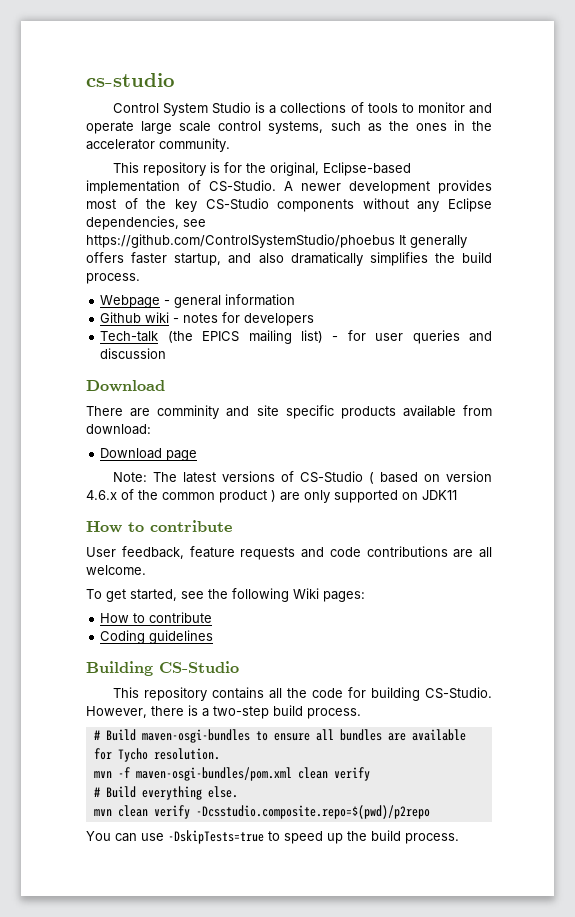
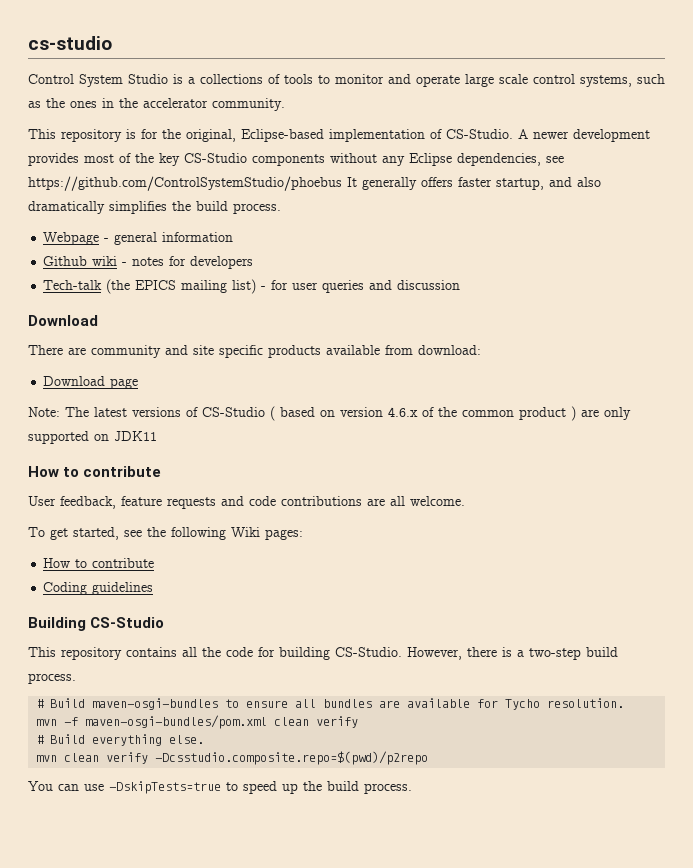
[157,405,220,419] comminity -> [91,345,161,358] community

